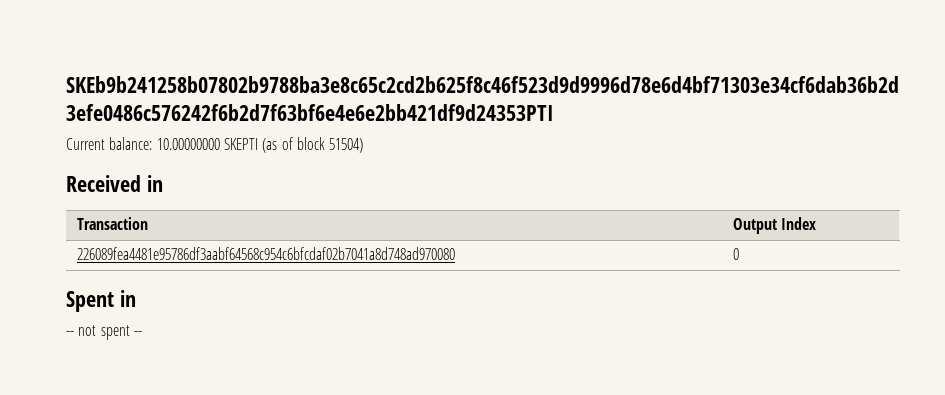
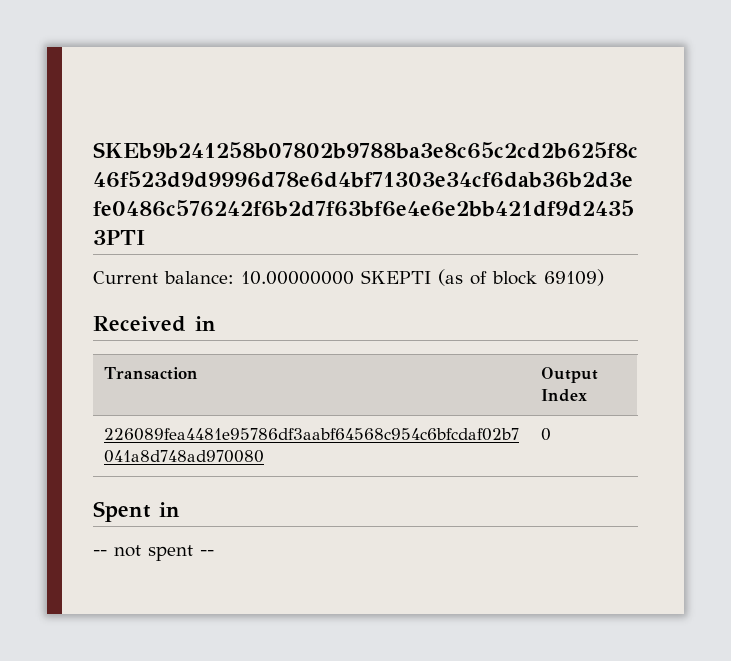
[329,138,364,153] 51504) -> [544,269,604,286] 69109)

